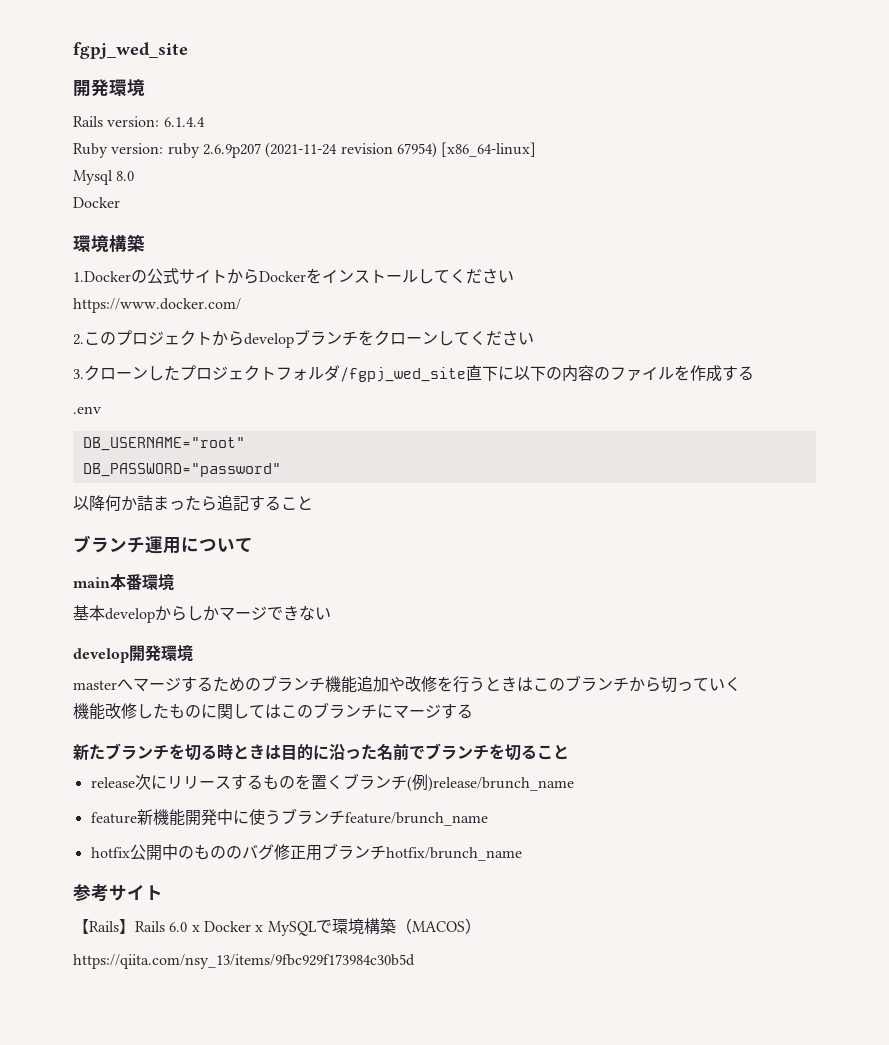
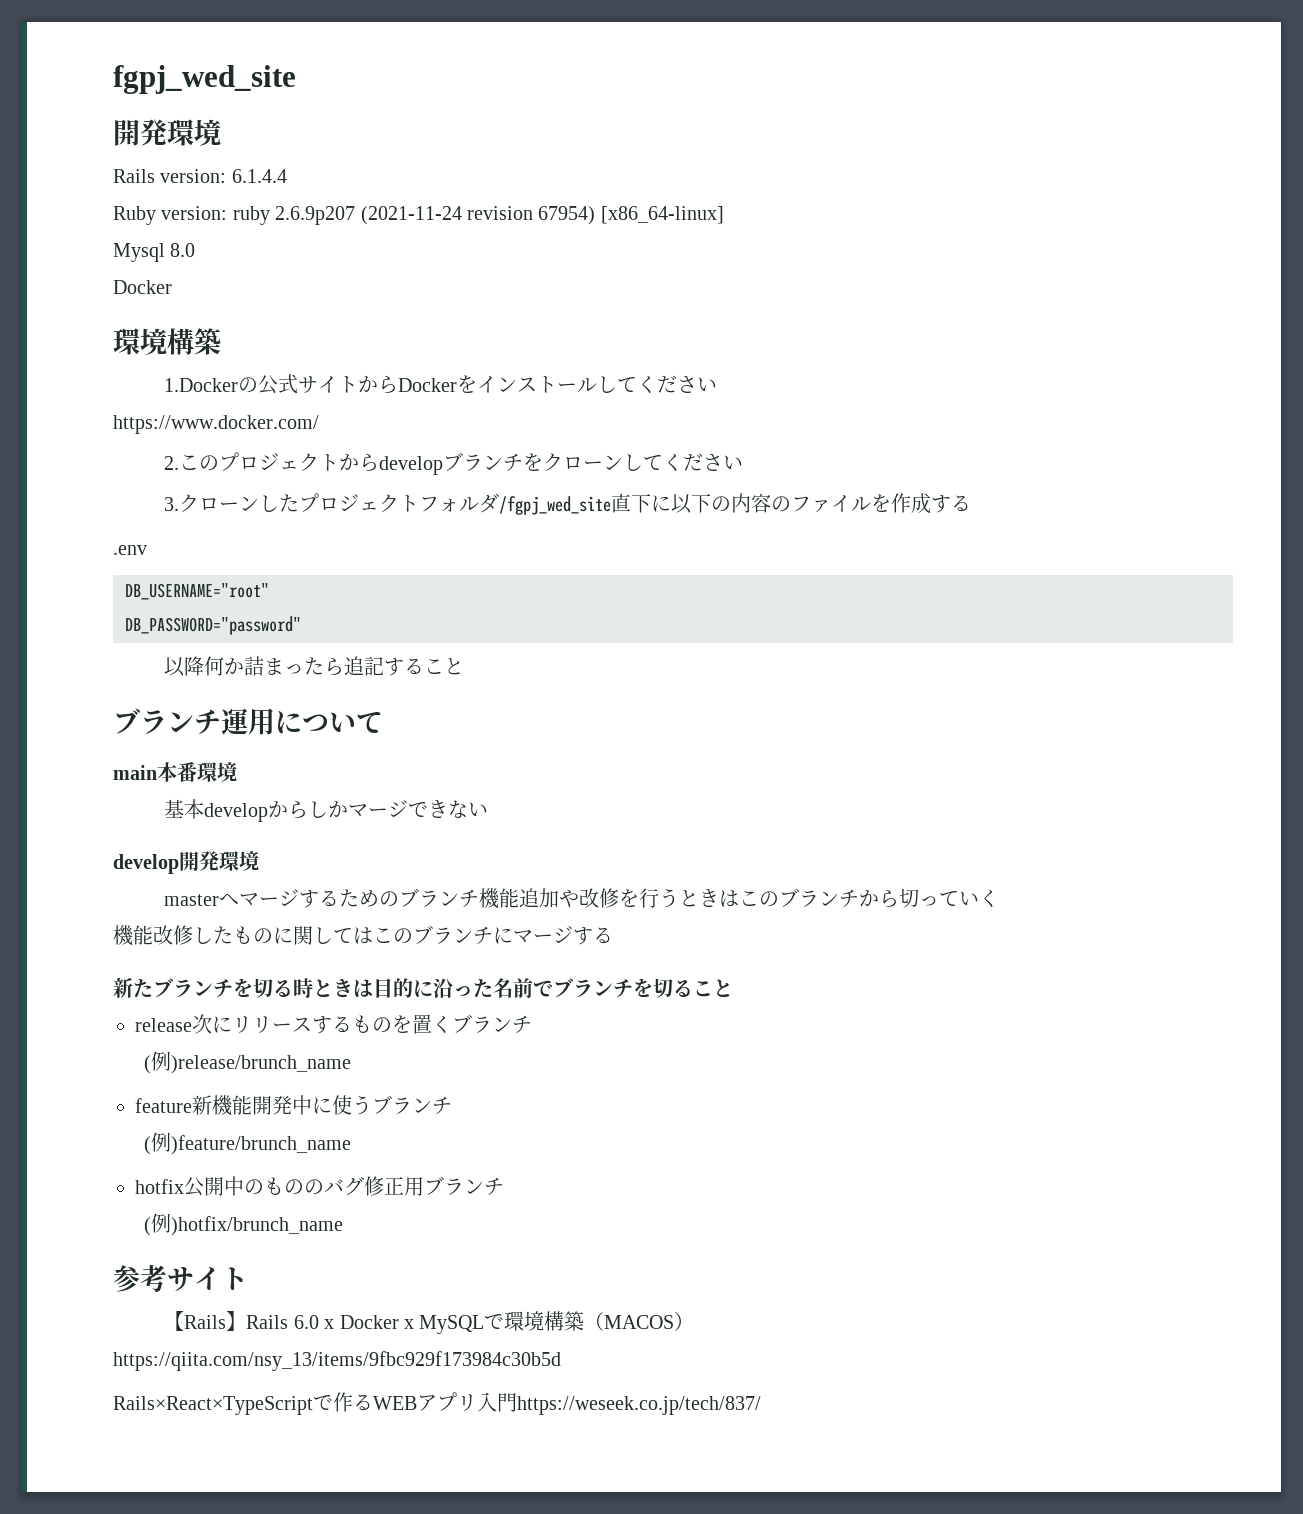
(407, 782) none -> (532, 1024) //
[344,812,488,826] feature/brunch_name -> [143,1132,351,1155] // (例)feature/brunch_name
[385,847,522,861] hotfix/brunch_name -> [143,1213,343,1236] // (例)hotfix/brunch_name
(415, 961) none -> [113,1392,761,1415] // Rails×React×TypeScriptで作るWEBアプリ入門https://weseek.co.jp/tech/837/

